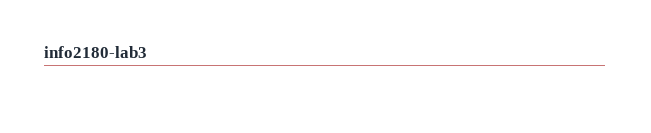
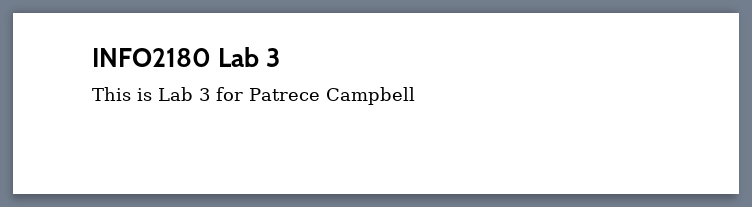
[44,46,147,58] info2180-lab3 -> [92,47,281,67] [92,87,415,105] INFO2180 Lab 3 // This is Lab 3 for Patrece Campbell

